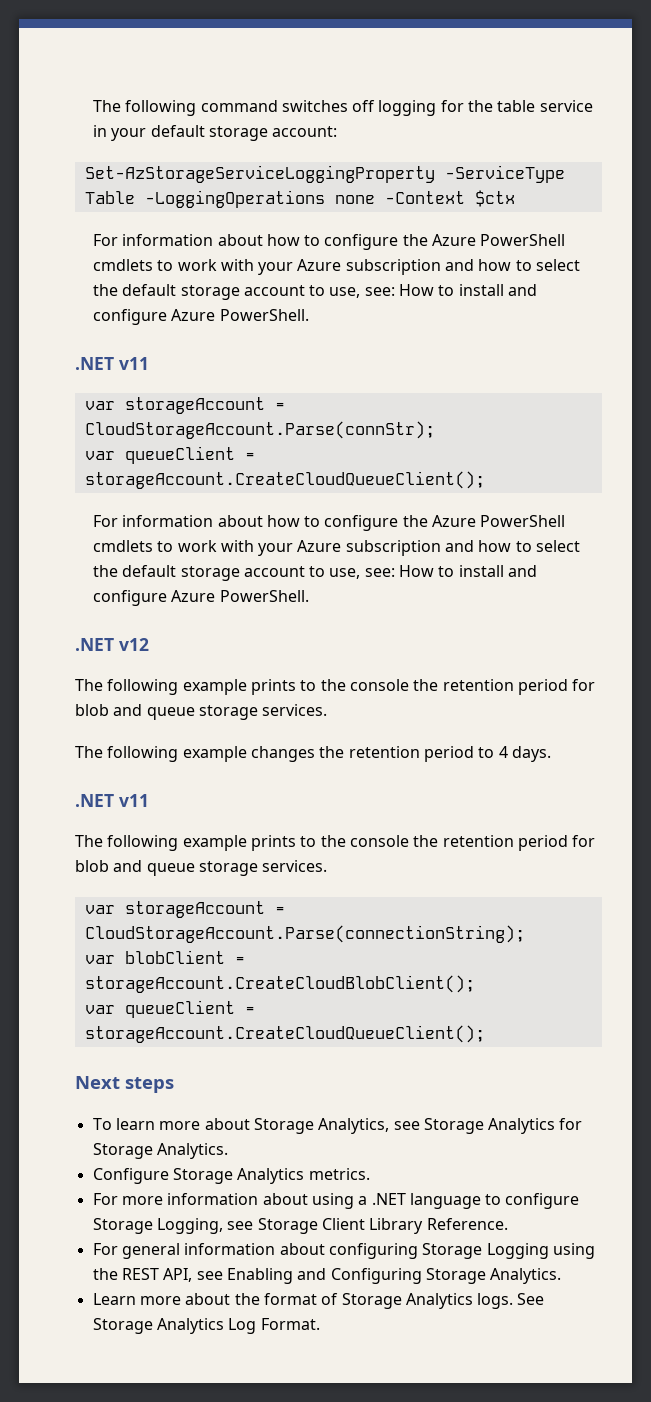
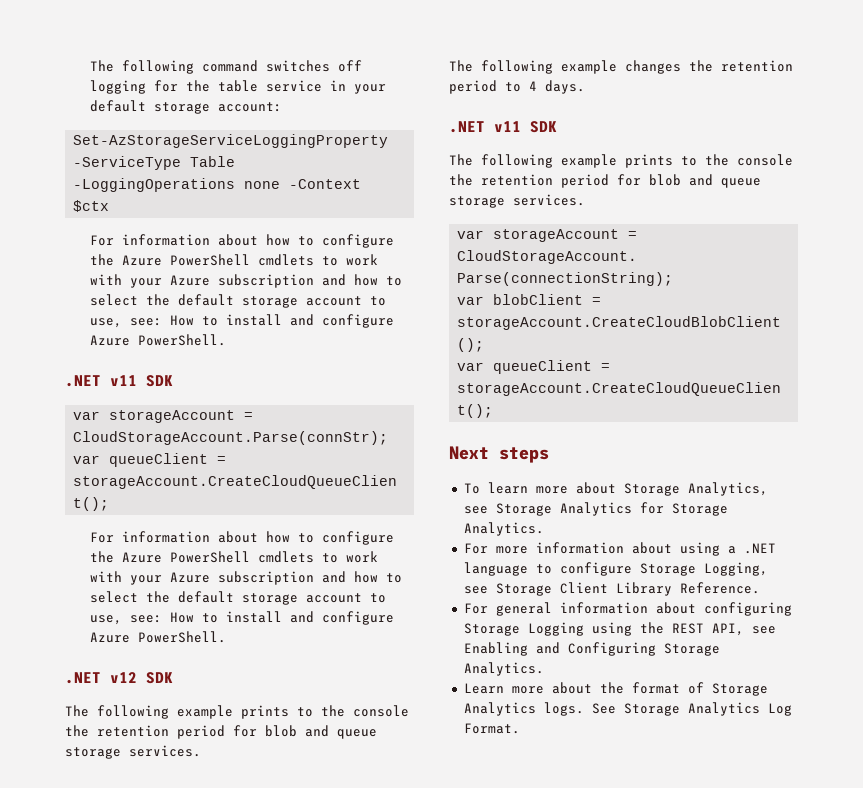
(149, 363) none -> [146,375,173,387] SDK
(149, 644) none -> [146,672,173,684] SDK
(149, 800) none -> [530,121,557,133] SDK
[92,1168,370,1184] // Configure Storage Analytics metrics. -> (544, 529) none

